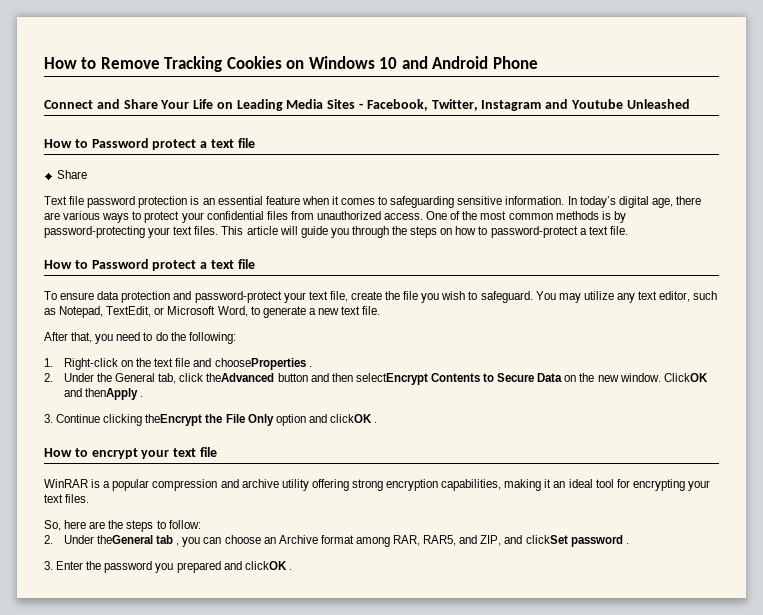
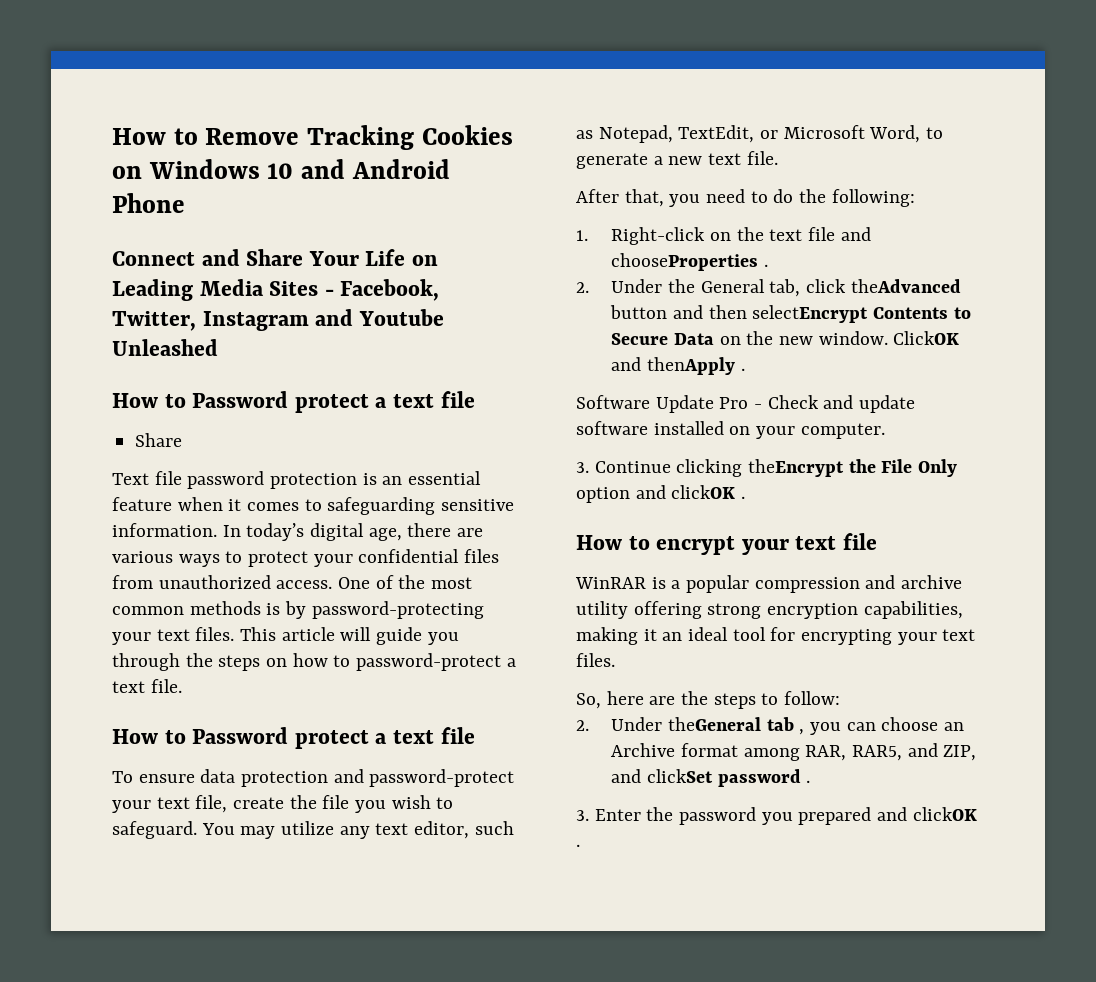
(144, 396) none -> [576,395,916,413] [576,421,885,439] // Software Update Pro - Check and update software installed on your computer.

